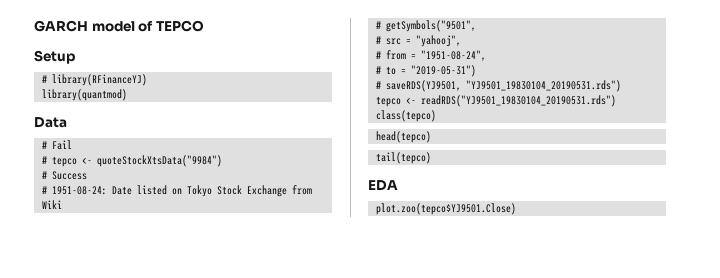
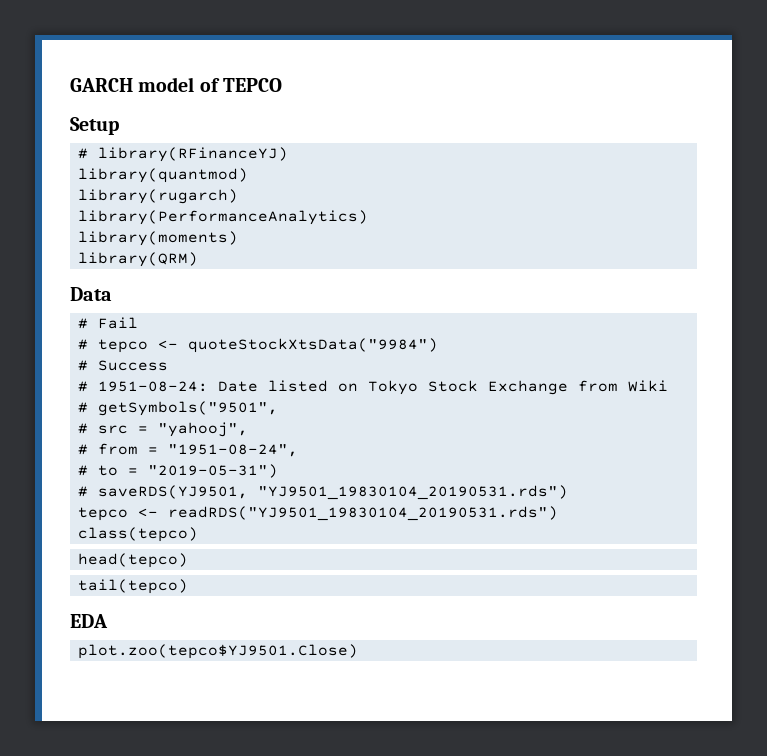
(127, 95) none -> [78,189,239,204] [78,210,369,225] [78,231,239,246] [78,252,199,267] // library(rugarch) // library(PerformanceAnalytics) // library(moments) // library(QRM)

